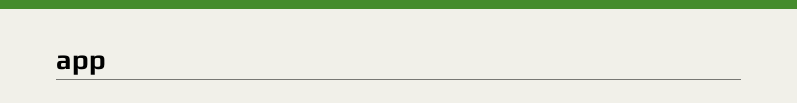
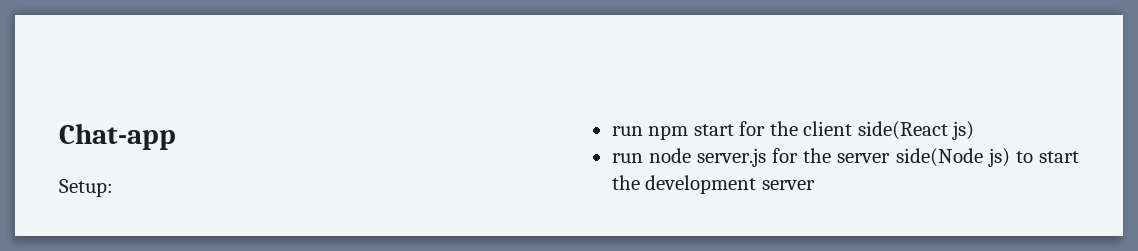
[56,55,106,75] app -> [59,123,176,150] [59,179,113,197] [611,121,975,140] [611,148,1079,167] [611,175,815,194] Chat-app // Setup: // run npm start for the client side(React js) // run node server.js for the server side(Node js) to start the development server

